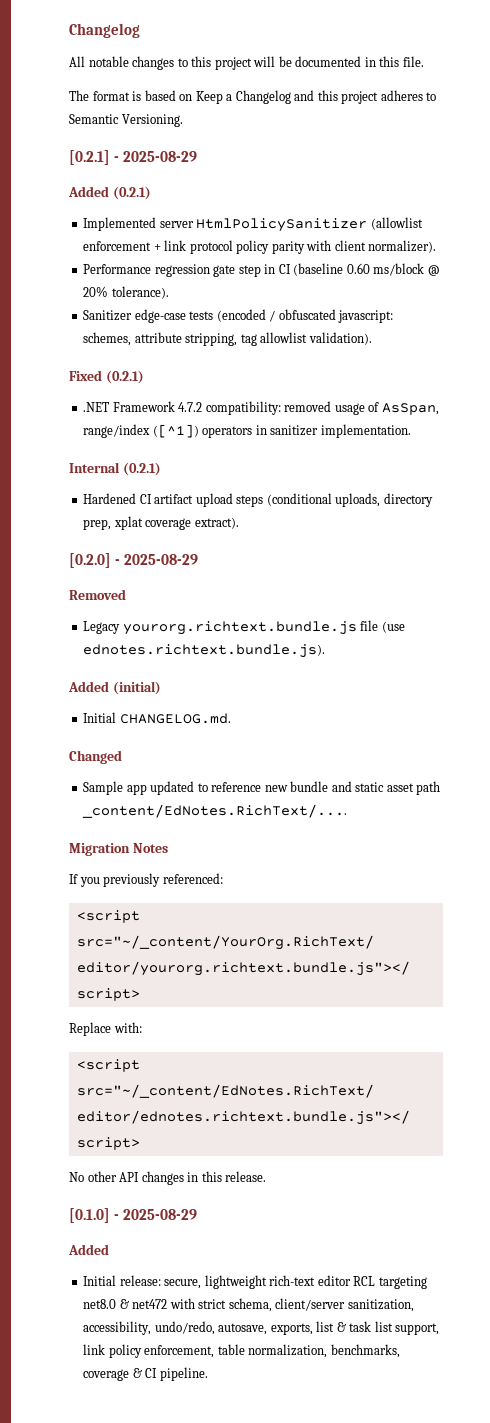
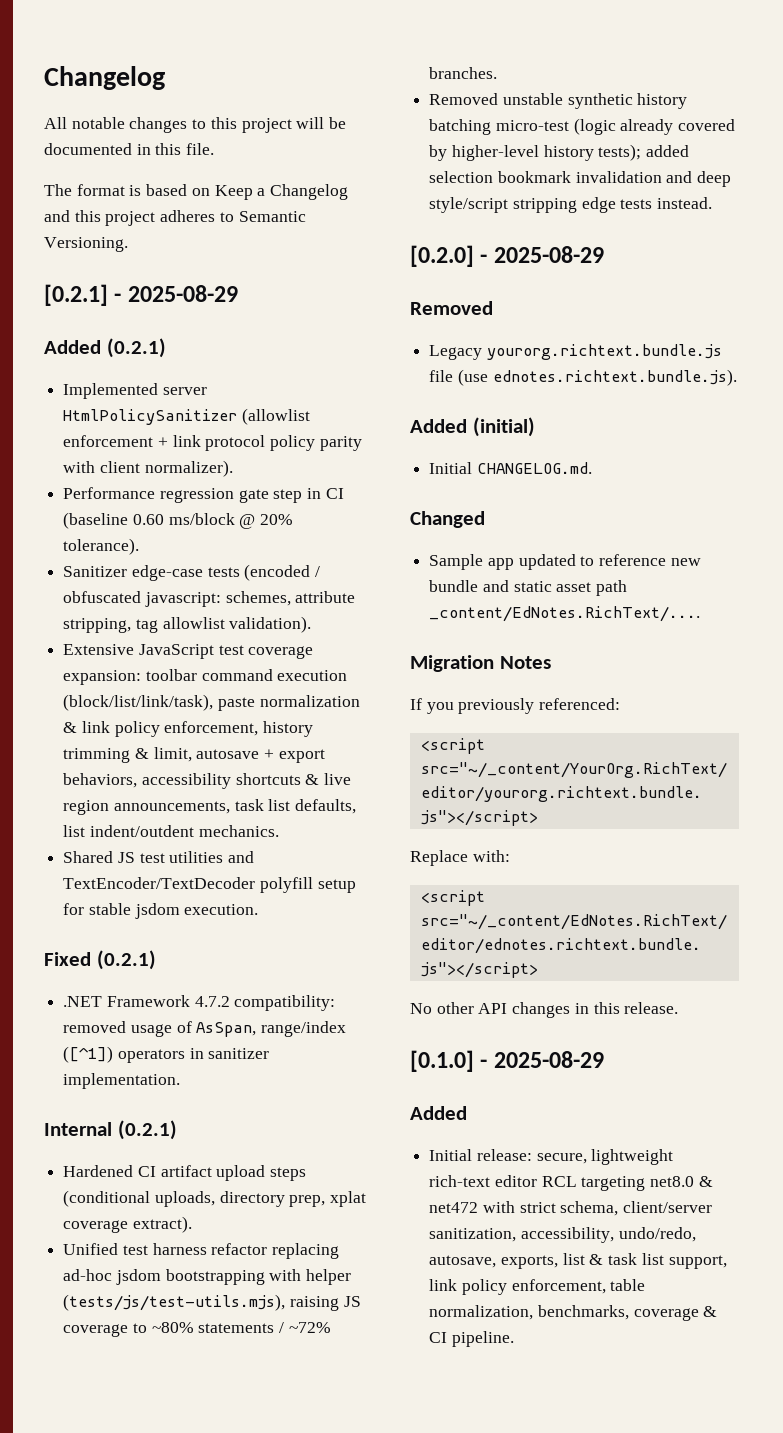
(372, 338) none -> [63,644,314,659] [63,669,348,685] [63,694,360,711] [63,721,314,737] [63,747,325,763] [63,773,352,789] [63,799,357,815] [63,825,279,837] [63,851,255,863] [63,877,356,893] [63,903,259,919] // Extensive JavaScript test coverage expansion: toolbar command execution (block/list/link/task), paste normalization & link policy enforcement, history trimming & limit, autosave + export behaviors, accessibility shortcuts & live region announcements, task list defaults, list indent/outdent mechanics. // Shared JS test utilities and TextEncoder/TextDecoder polyfill setup for stable jsdom execution.
(239, 523) none -> [63,1243,340,1259] [63,1269,352,1285] [63,1294,361,1311] [63,1322,331,1337] [429,67,498,79] [429,93,688,109] [429,118,736,135] [429,144,690,161] [429,171,732,187] [429,197,713,213] // Unified test harness refactor replacing ad-hoc jsdom bootstrapping with helper (tests/js/test-utils.mjs), raising JS coverage to ~80% statements / ~72% branches. // Removed unstable synthetic history batching micro-test (logic already covered by higher-level history tests); added selection bookmark invalidation and deep style/script stripping edge tests instead.

